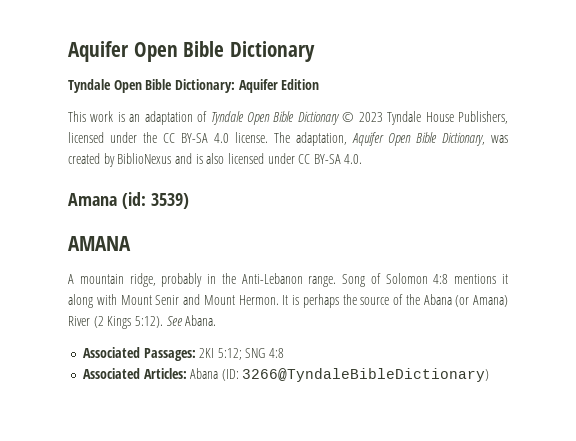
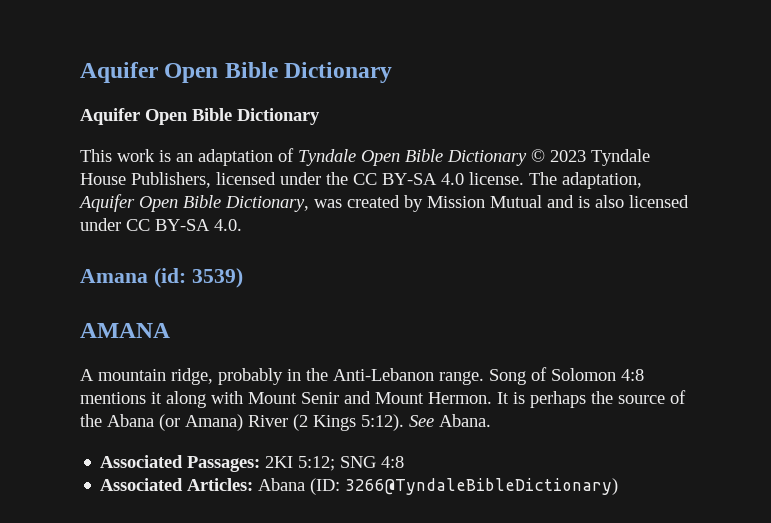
[68,41,316,62] [68,79,320,93] Aquifer Open Bible Dictionary // Tyndale Open Bible Dictionary: Aquifer Edition -> [80,62,393,83] [80,108,320,125] Aquifer Open Bible Dictionary // Aquifer Open Bible Dictionary
[117,153,172,164] BiblioNexus -> [427,195,542,208] Mission Mutual

